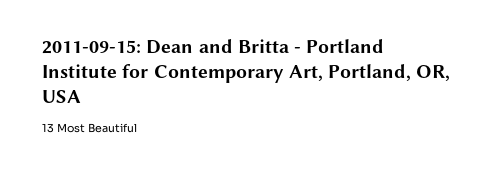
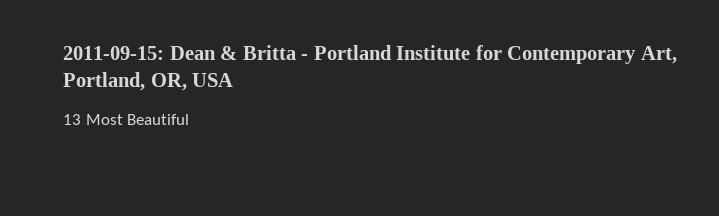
[198,39,233,53] and -> [220,46,238,60] &

